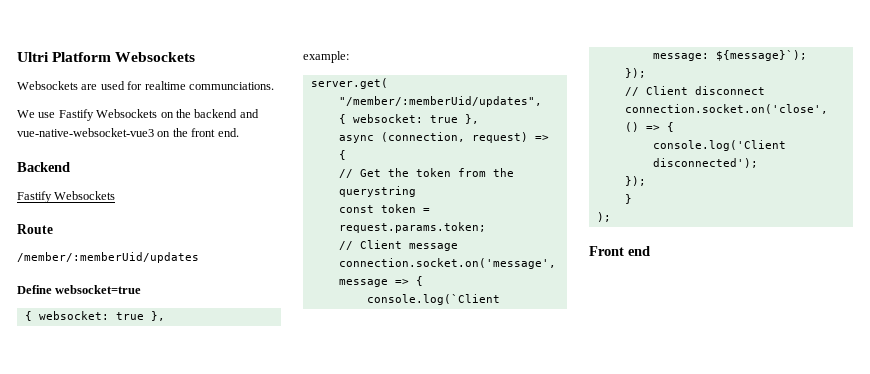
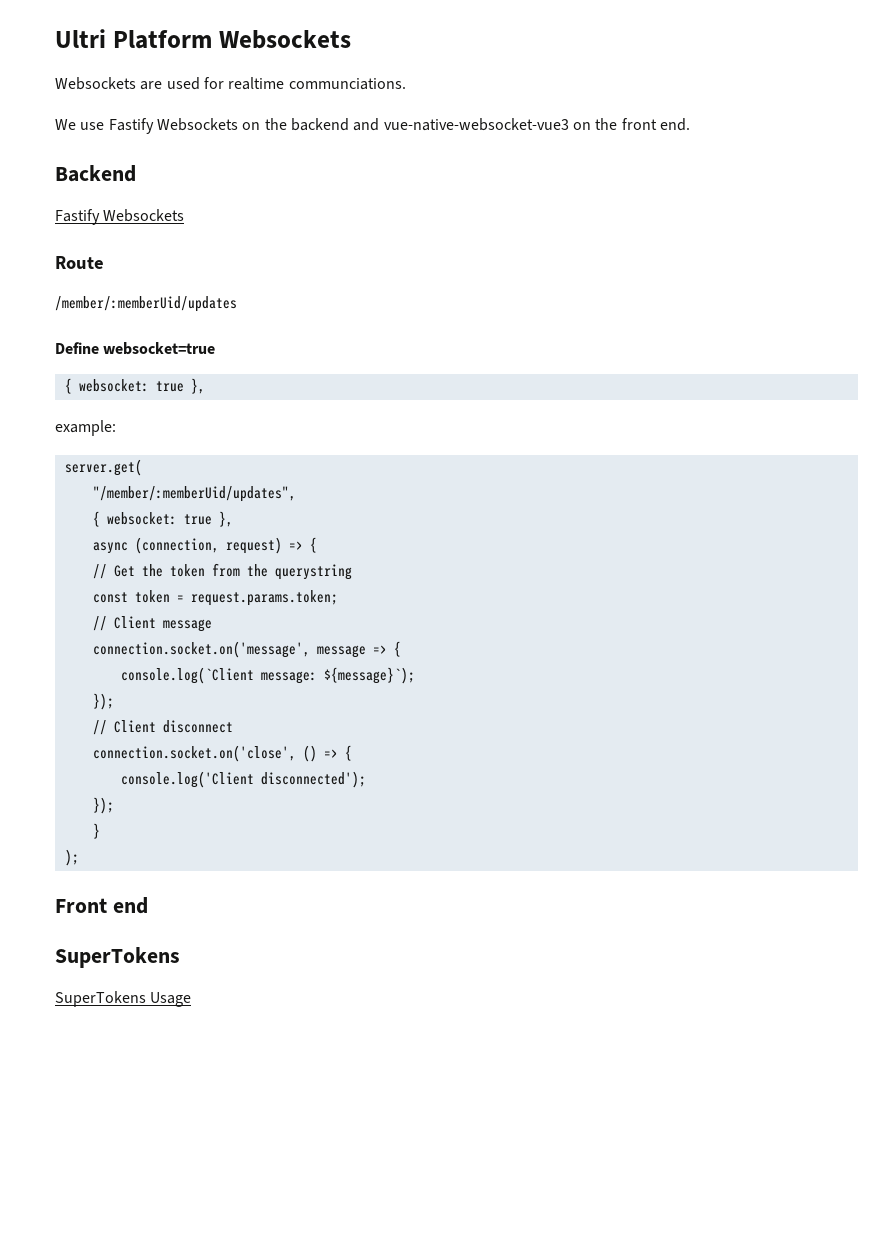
(650, 251) none -> [55,947,180,968] [55,991,192,1007] // SuperTokens // SuperTokens Usage

